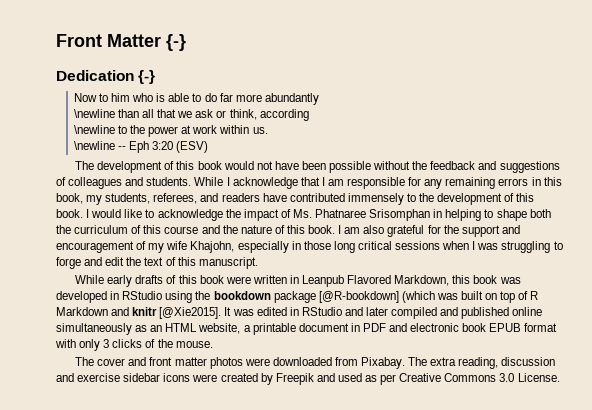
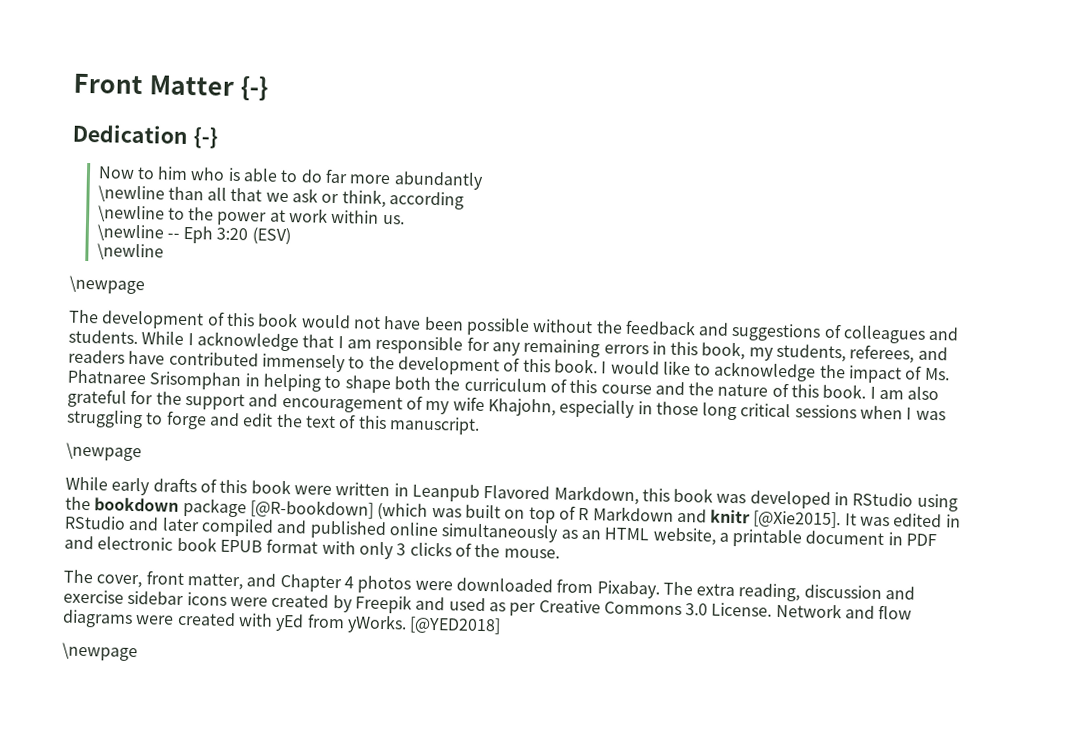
(209, 147) none -> [96,243,164,261] [69,275,145,295] // \newline // \newpage
(258, 263) none -> [66,442,142,462] // \newpage
[97,357,207,366] cover and front matter -> [96,570,354,593] cover, front matter, and Chapter 4
(560, 377) none -> [775,602,913,620] [62,609,502,635] [62,642,138,662] Network and flow diagrams were created with yEd from yWorks. [@YED2018] // \newpage

